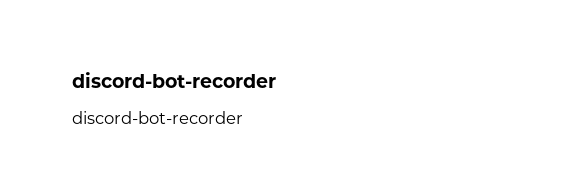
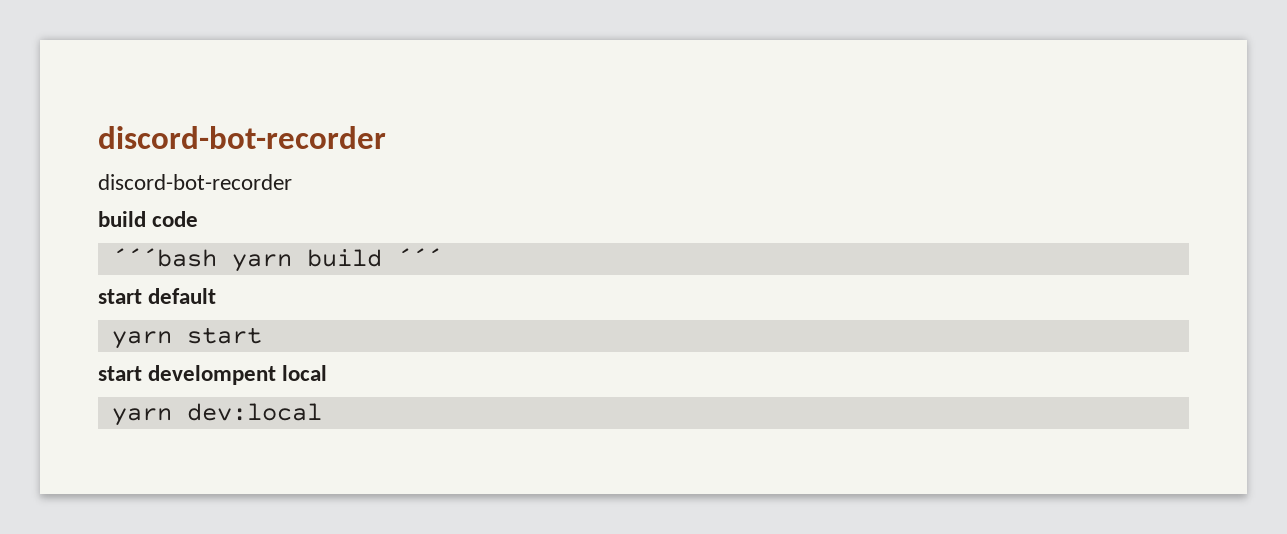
(243, 117) none -> [98,211,199,227] [111,248,442,272] [98,288,217,304] [111,327,262,349] [98,365,328,385] [111,403,322,426] // build code // ´´´bash yarn build ´´´ // start default // yarn start // start develompent local // yarn dev:local

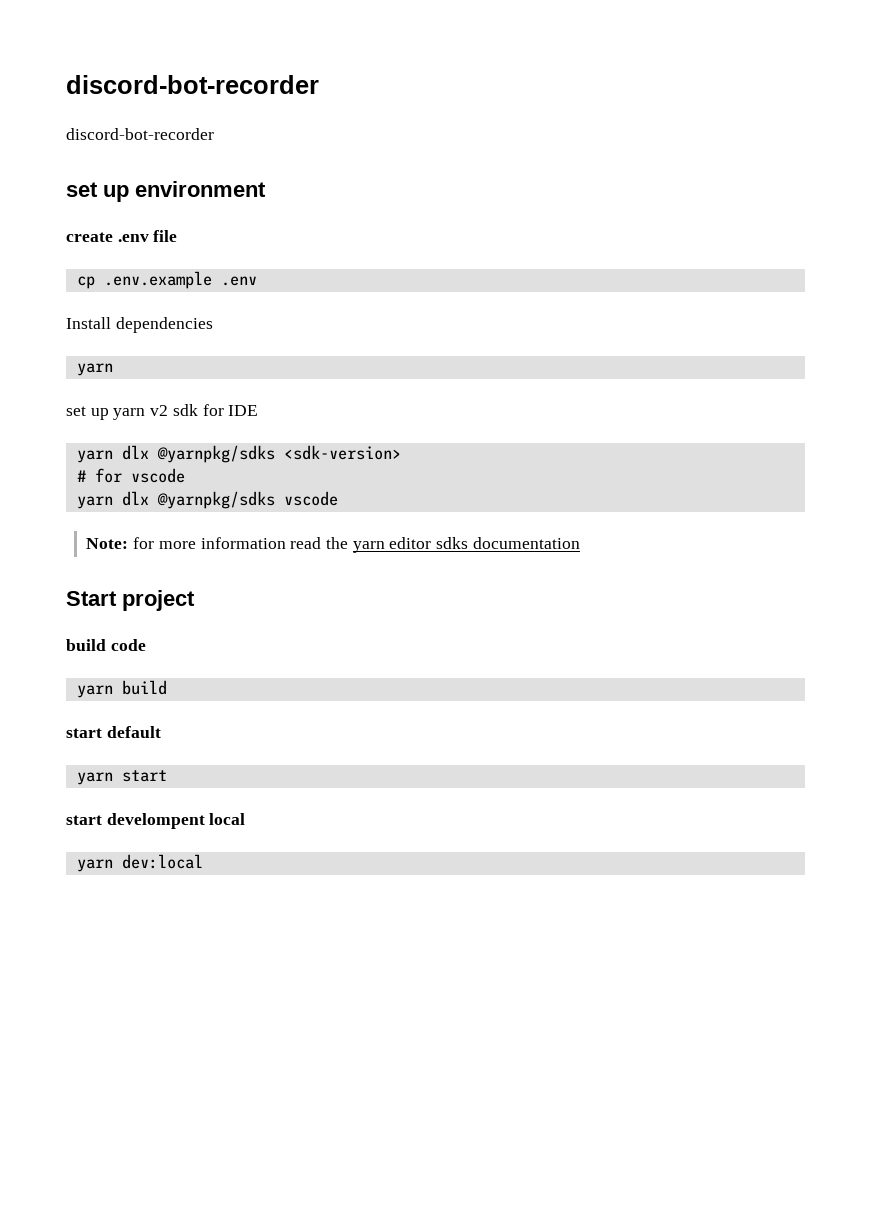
(292, 182) none -> [66,181,266,202] [66,230,178,242] [76,271,257,289] [66,317,213,333] [76,363,113,376] [66,404,259,420] [76,445,401,463] [76,468,185,483] [76,491,338,509] [86,537,580,553] [66,590,195,611] // set up environment // create .env file // cp .env.example .env // Install dependencies // yarn // set up yarn v2 sdk for IDE // yarn dlx @yarnpkg/sdks <sdk-version> // # for vscode // yarn dlx @yarnpkg/sdks vscode // Note: for more information read the yarn editor sdks documentation // Start project
[111,248,217,267] ´´´bash -> (146, 645) none
[396,248,442,266] ´´´ -> (167, 687) none

